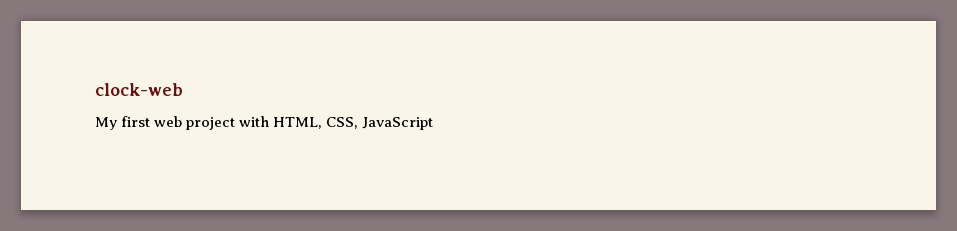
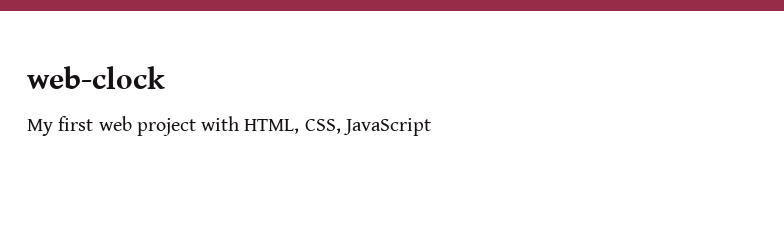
[95,83,183,96] clock-web -> [27,66,165,89] web-clock

